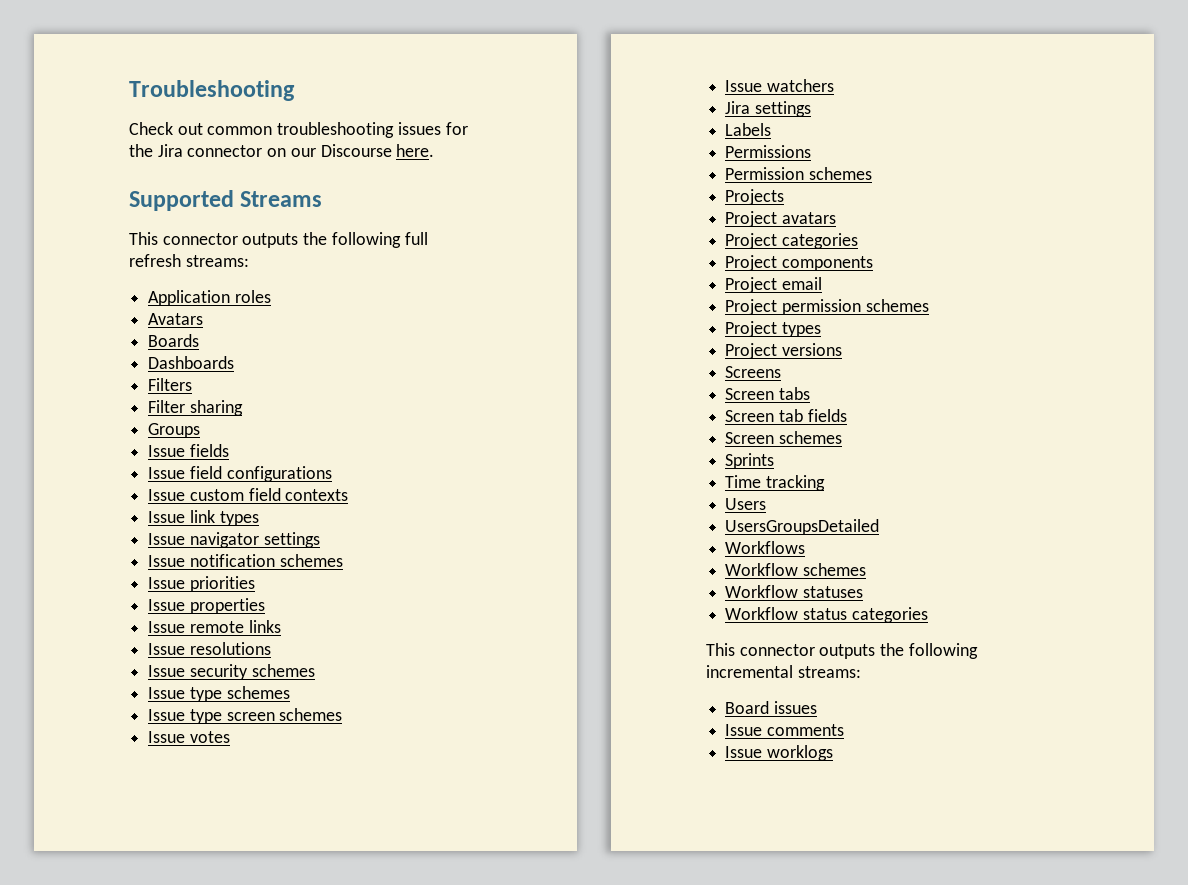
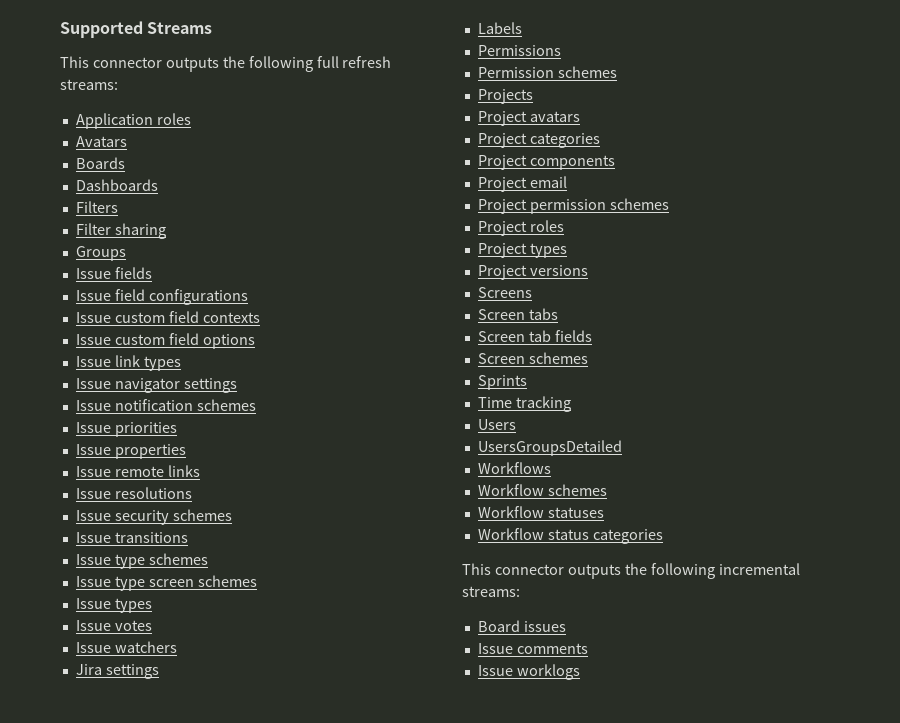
[129,80,295,101] [129,122,468,138] [129,144,435,157] Troubleshooting // Check out common troubleshooting issues for the Jira connector on our Discourse here. // -> (60, 29) none
(349, 495) none -> [75,333,255,349] // Issue custom field options
(315, 670) none -> [75,532,188,543] // Issue transitions
(343, 714) none -> [75,598,152,613] // Issue types
(929, 305) none -> [477,220,564,236] // Project roles

